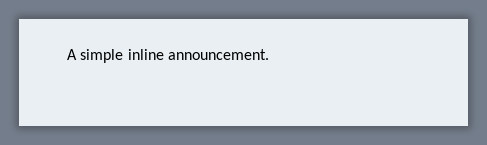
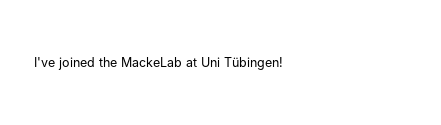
[67,49,269,63] A simple inline announcement. -> [34,57,283,70] I've joined the MackeLab at Uni Tübingen!

